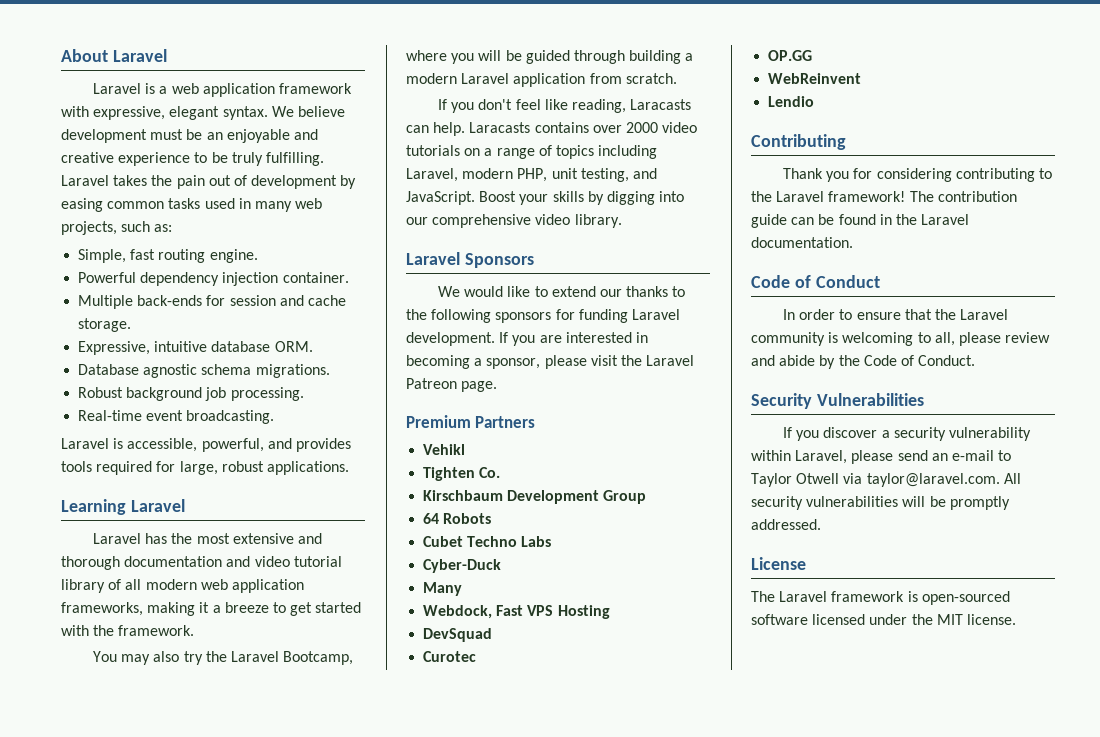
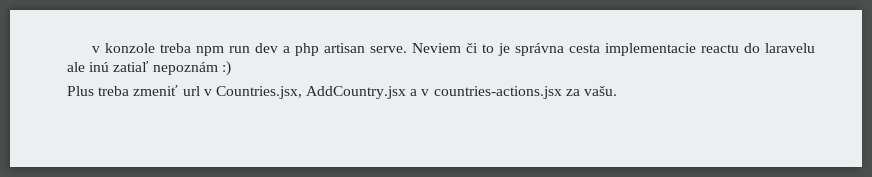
[61,49,167,62] [93,83,352,97] [61,106,345,120] [61,129,318,143] [61,152,324,166] [61,175,357,189] [61,198,323,212] [61,221,173,235] [78,249,258,263] [78,272,349,286] [78,295,346,309] [78,318,132,332] [78,341,313,355] [78,364,330,378] [78,387,304,401] [78,410,275,424] [61,438,351,452] [61,461,349,475] [61,499,185,515] [93,533,322,544] [61,556,342,570] [61,579,304,593] [61,602,362,616] [61,625,195,636] [93,651,354,665] [406,50,694,64] [406,73,677,87] [438,99,692,113] [406,122,698,136] [406,145,658,159] [406,168,657,182] [406,191,685,205] [406,214,622,228] [406,252,534,268] [438,286,686,297] [406,309,680,323] [406,332,648,346] [406,355,695,369] [406,378,498,392] [406,415,536,428] [423,444,466,455] [423,467,501,481] [423,490,647,504] [423,513,492,524] [423,536,552,547] [423,559,502,573] [423,582,463,596] [423,605,610,619] [423,628,493,642] [423,651,477,662] [768,50,813,61] [768,73,862,84] [768,96,815,107] [751,134,846,150] [783,168,1052,182] [751,191,1017,202] [751,214,970,228] [751,237,853,248] [751,275,880,288] [783,309,1009,320] [751,332,1051,346] [751,355,976,369] [751,393,924,409] [783,427,1031,441] [751,450,1012,464] [751,473,1021,487] [751,496,1010,510] [751,519,821,530] [751,557,806,570] [751,591,1010,605] [751,614,1016,625] About Laravel // Laravel is a web application framework with expressive, elegant syntax. We believe development must be an enjoyable and creative experience to be truly fulfilling. Laravel takes the pain out of development by easing common tasks used in many web projects, such as: // Simple, fast routing engine. // Powerful dependency injection container. // Multiple back-ends for session and cache storage. // Expressive, intuitive database ORM. // Database agnostic schema migrations. // Robust background job processing. // Real-time event broadcasting. // Laravel is accessible, powerful, and provides tools required for large, robust applications. // Learning Laravel // Laravel has the most extensive and thorough documentation and video tutorial library of all modern web application frameworks, making it a breeze to get started with the framework. // You may also try the Laravel Bootcamp, where you will be guided through building a modern Laravel application from scratch. // If you don't feel like reading, Laracasts can help. Laracasts contains over 2000 video tutorials on a range of topics including Laravel, modern PHP, unit testing, and JavaScript. Boost your skills by digging into our comprehensive video library. // Laravel Sponsors // We would like to extend our thanks to the following sponsors for funding Laravel development. If you are interested in becoming a sponsor, please visit the Laravel Patreon page. // Premium Partners // Vehikl // Tighten Co. // Kirschbaum Development Group // 64 Robots // Cubet Techno Labs // Cyber-Duck // Many // Webdock, Fast VPS Hosting // DevSquad // Curotec // OP.GG // WebReinvent // Lendio // Contributing // Thank you for considering contributing to the Laravel framework! The contribution guide can be found in the Laravel documentation. // Code of Conduct // In order to ensure that the Laravel community is welcoming to all, please review and abide by the Code of Conduct. // Security Vulnerabilities // If you discover a security vulnerability within Laravel, please send an e-mail to Taylor Otwell via taylor@laravel.com. All security vulnerabilities will be promptly addressed. // License // The Laravel framework is open-sourced software licensed under the MIT license. -> [92,43,815,56] [67,61,231,76] [67,85,618,99] v konzole treba npm run dev a php artisan serve. Neviem či to je správna cesta implementacie reactu do laravelu ale inú zatiaľ nepoznám :) // Plus treba zmeniť url v Countries.jsx, AddCountry.jsx a v countries-actions.jsx za vašu.

